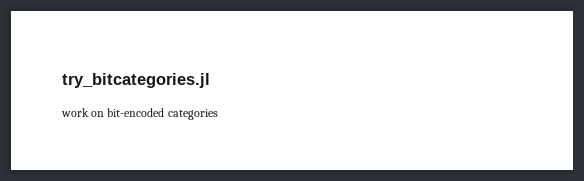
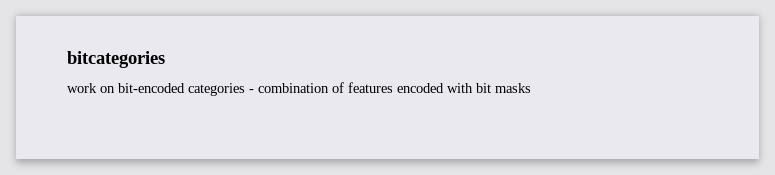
[62,73,210,88] try_bitcategories.jl -> [67,51,165,68] bitcategories
(218, 114) none -> [249,82,531,93] - combination of features encoded with bit masks

